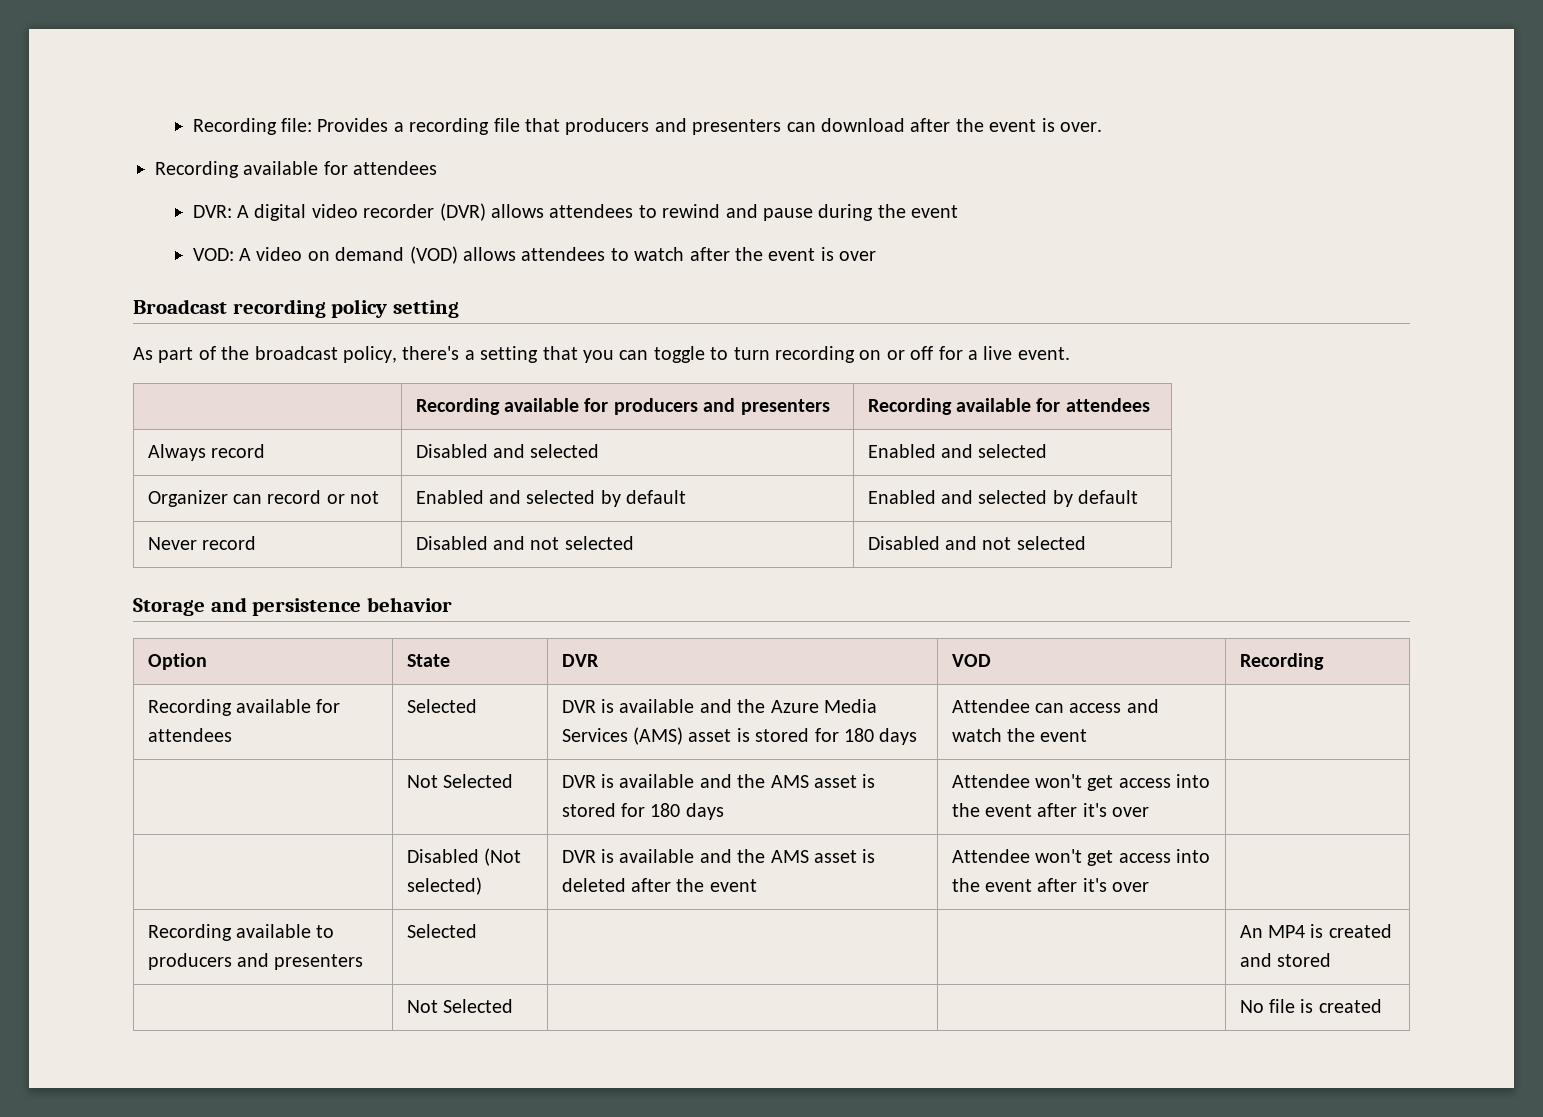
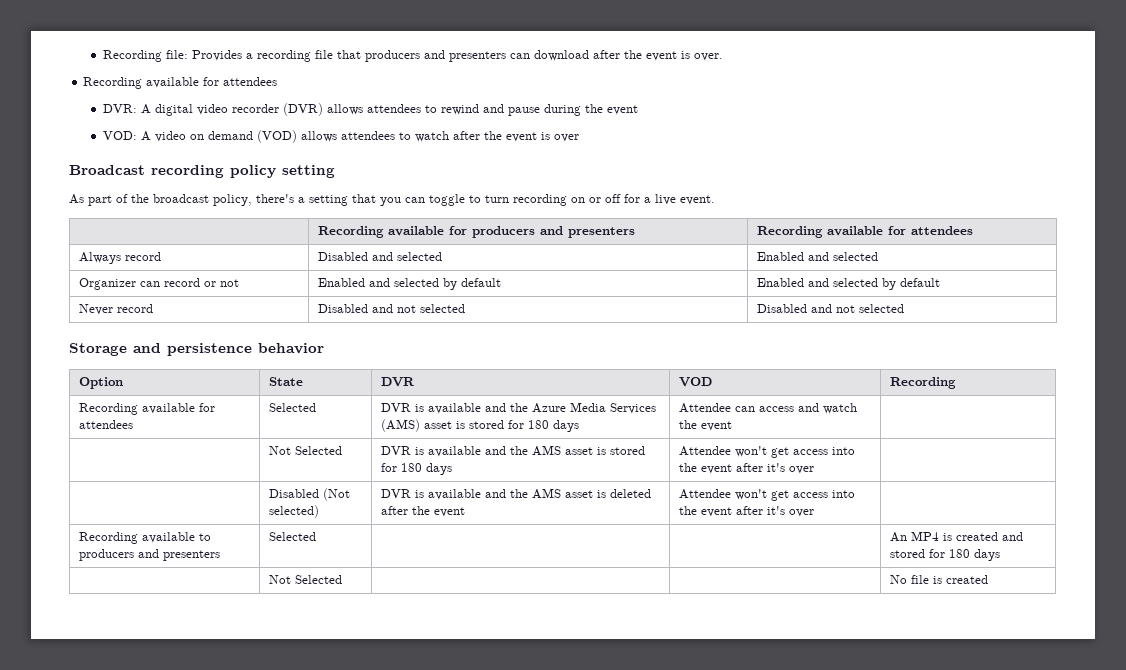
(1332, 960) none -> [929,549,1001,561] for 180 days

